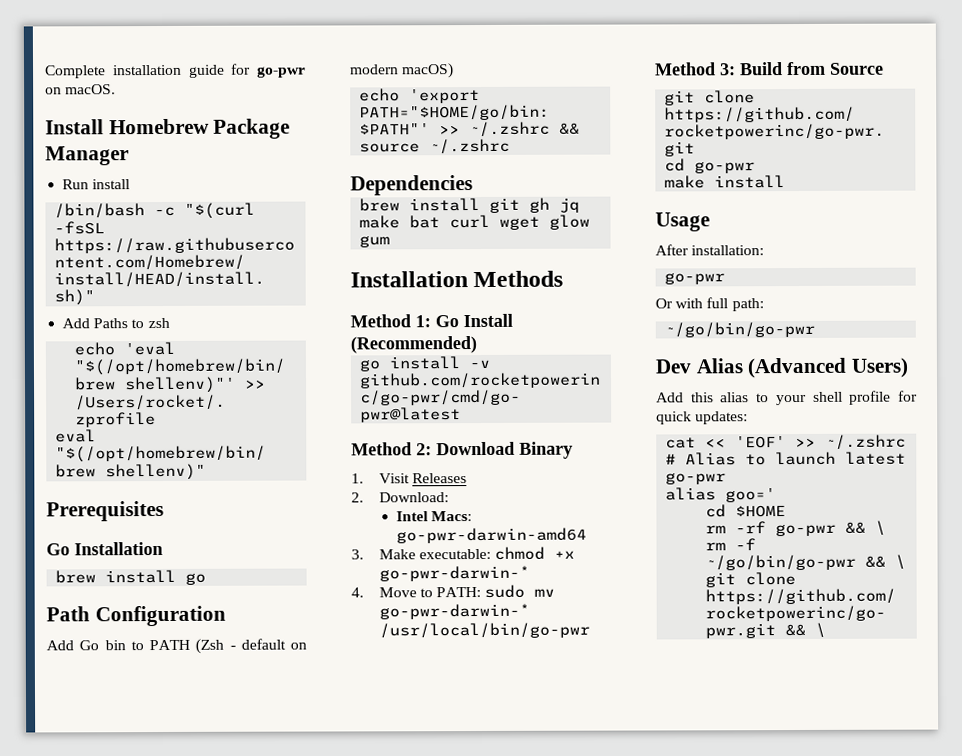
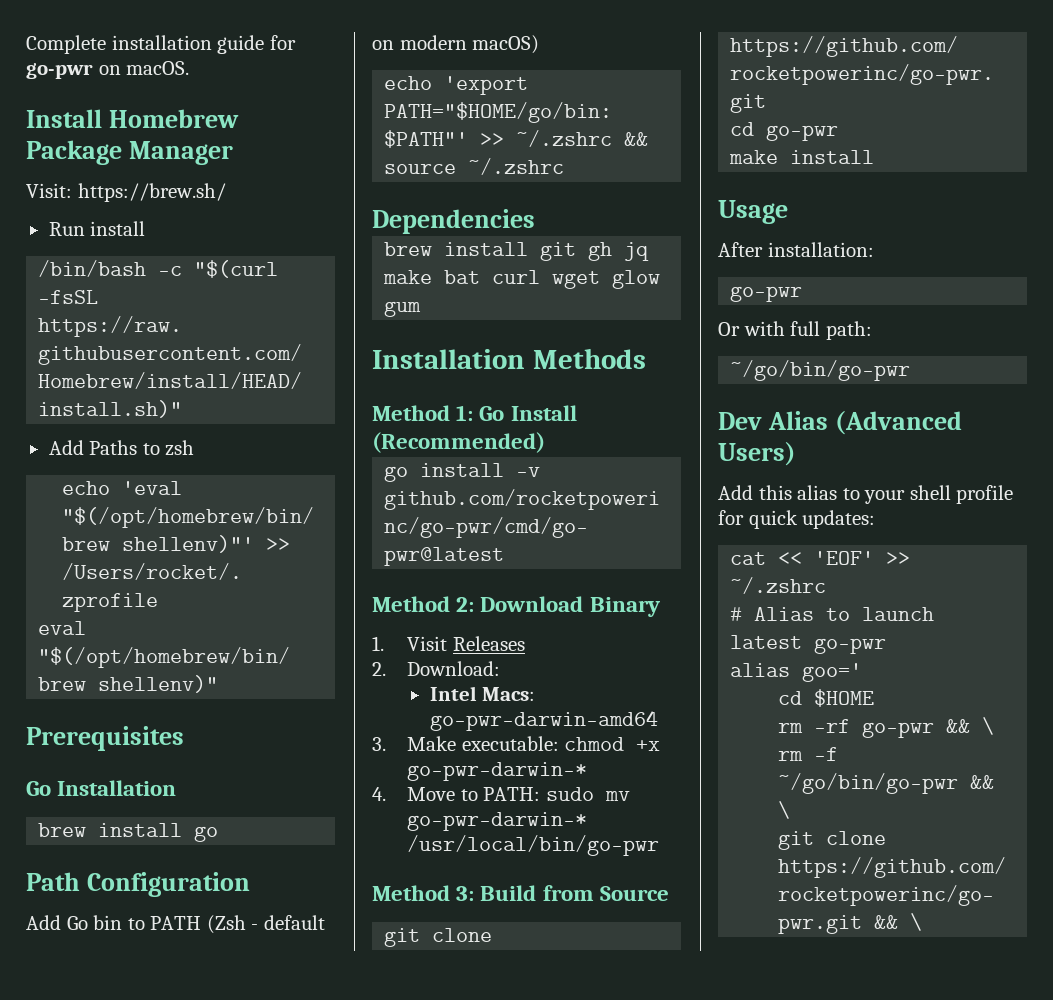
(129, 156) none -> [26,183,226,202] // Visit: https://brew.sh/

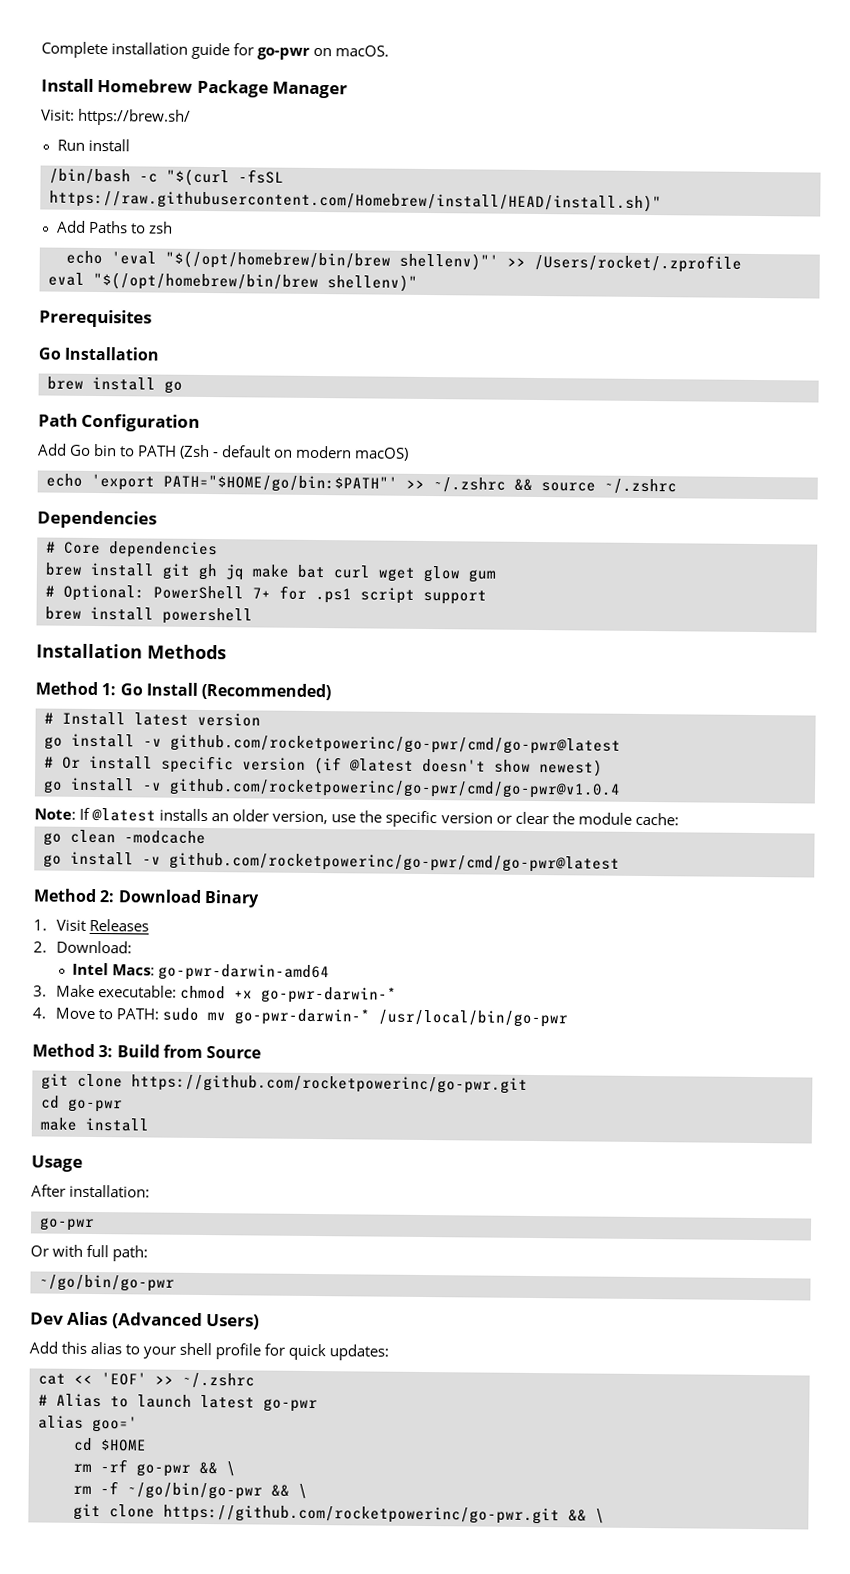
(535, 221) none -> [46,541,218,559] // # Core dependencies
(422, 309) none -> [45,584,487,605] [45,606,253,625] // # Optional: PowerShell 7+ for .ps1 script support // brew install powershell
(545, 442) none -> [44,711,261,727] [44,733,621,755] [44,755,603,777] [43,777,621,799] [34,807,679,828] [43,829,206,846] // # Install latest version // go install -v github.com/rocketpowerinc/go-pwr/cmd/go-pwr@latest // # Or install specific version (if @latest doesn't show newest) // go install -v github.com/rocketpowerinc/go-pwr/cmd/go-pwr@v1.0.4 // Note: If @latest installs an older version, use the specific version or clear the module cache: // go clean -modcache

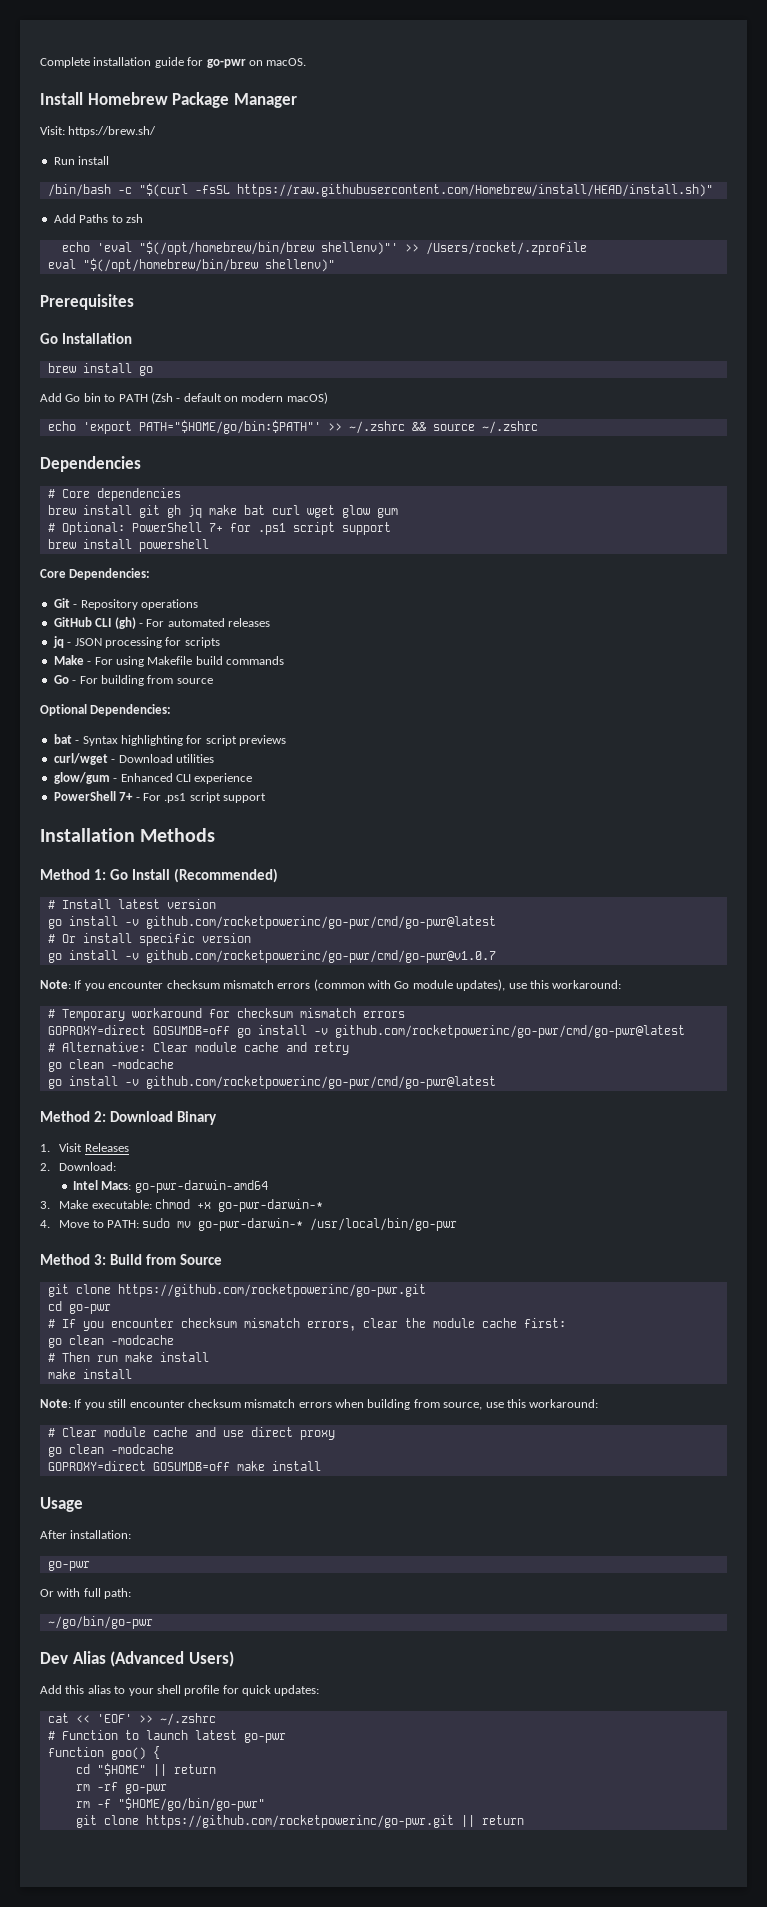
[38,413,201,432] // Path Configuration -> (153, 371) none
(253, 616) none -> [40,568,151,580] [53,598,198,610] [53,617,270,629] [52,636,220,648] [53,655,284,667] [53,675,213,686] [40,704,172,716] [53,734,286,746] [53,753,214,765] [53,772,253,784] [53,791,266,803] // Core Dependencies: // Git - Repository operations // GitHub CLI (gh) - For automated releases // jq - JSON processing for scripts // Make - For using Makefile build commands // Go - For building from source // Optional Dependencies: // bat - Syntax highlighting for script previews // curl/wget - Download utilities // glow/gum - Enhanced CLI experience // PowerShell 7+ - For .ps1 script support
[314,756,603,777] [43,777,621,799] [34,807,679,828] (if @latest doesn't show newest) // go install -v github.com/rocketpowerinc/go-pwr/cmd/go-pwr@v1.0.4 // Note: If @latest installs an older version, use the specific version or clear the module cache: -> [47,950,496,963] [40,979,622,991] [47,1008,405,1021] [47,1025,685,1038] [47,1042,349,1055] // go install -v github.com/rocketpowerinc/go-pwr/cmd/go-pwr@v1.0.7 // Note: If you encounter checksum mismatch errors (common with Go module updates), use this workaround: // # Temporary workaround for checksum mismatch errors // GOPROXY=direct GOSUMDB=off go install -v github.com/rocketpowerinc/go-pwr/cmd/go-pwr@latest // # Alternative: Clear module cache and retry
(123, 1105) none -> [47,1318,566,1331] [47,1335,174,1348] [47,1352,209,1362] [47,1369,132,1379] [40,1399,599,1410] [47,1427,335,1440] [47,1444,174,1457] [47,1461,230,1471] # If you encounter checksum mismatch errors, clear the module cache first: // go clean -modcache // # Then run make install // make install // Note: If you still encounter checksum mismatch errors when building from source, use this workaround: // # Clear module cache and use direct proxy // go clean -modcache // GOPROXY=direct GOSUMDB=off
[56,1393,102,1408] Alias -> [61,1730,118,1740] Function
[38,1415,138,1433] [73,1437,147,1452] alias goo=' // cd $HOME -> [47,1746,160,1760] [75,1763,216,1776] function goo() { // cd "$HOME" || return
[199,1461,236,1477] && \ -> (167, 1789) none
[127,1482,308,1500] [73,1503,605,1525] ~/go/bin/go-pwr && \ // git clone https://github.com/rocketpowerinc/go-pwr.git && \ -> [117,1797,265,1811] [75,1815,524,1828] "$HOME/go/bin/go-pwr" // git clone https://github.com/rocketpowerinc/go-pwr.git || return

